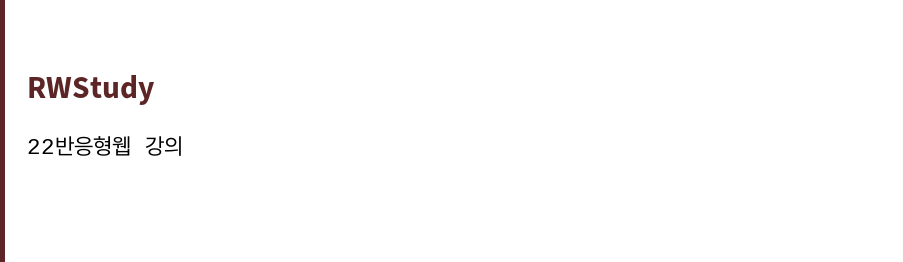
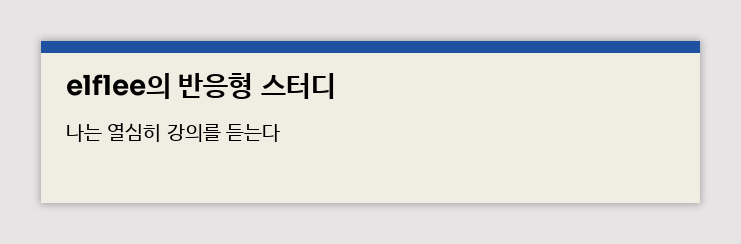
[27,75,155,105] [27,136,183,156] RWStudy // 22반응형웹 강의 -> [66,73,336,99] [66,123,280,142] elflee의 반응형 스터디 // 나는 열심히 강의를 듣는다

